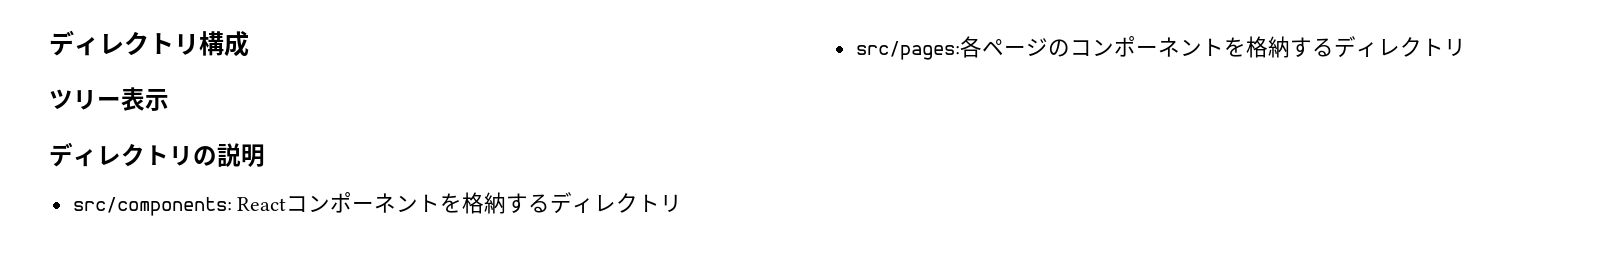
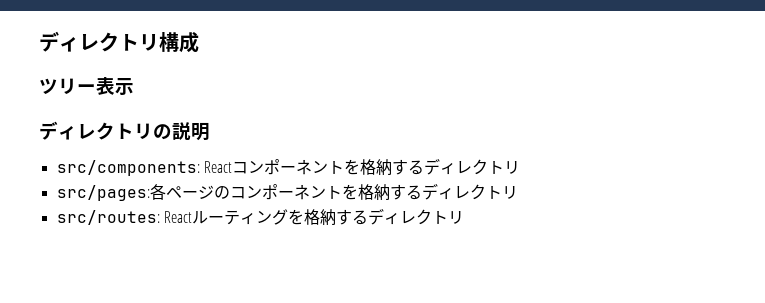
(1466, 47) none -> [56,208,464,226] // src/routes: Reactルーティングを格納するディレクトリ

